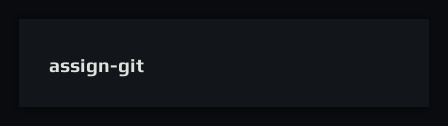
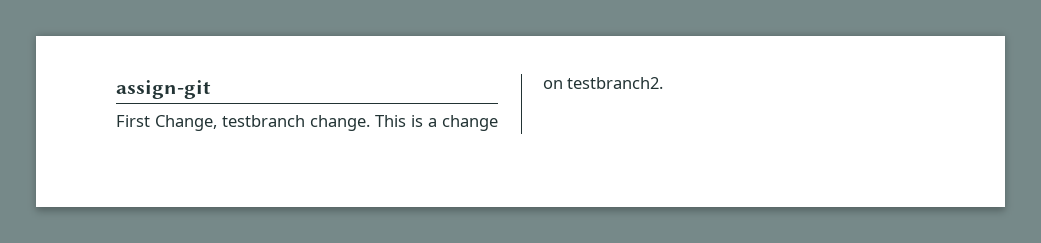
(144, 68) none -> [116,115,498,131] [543,77,664,89] // First Change, testbranch change. This is a change on testbranch2.

